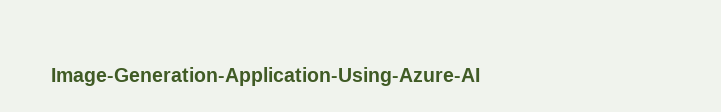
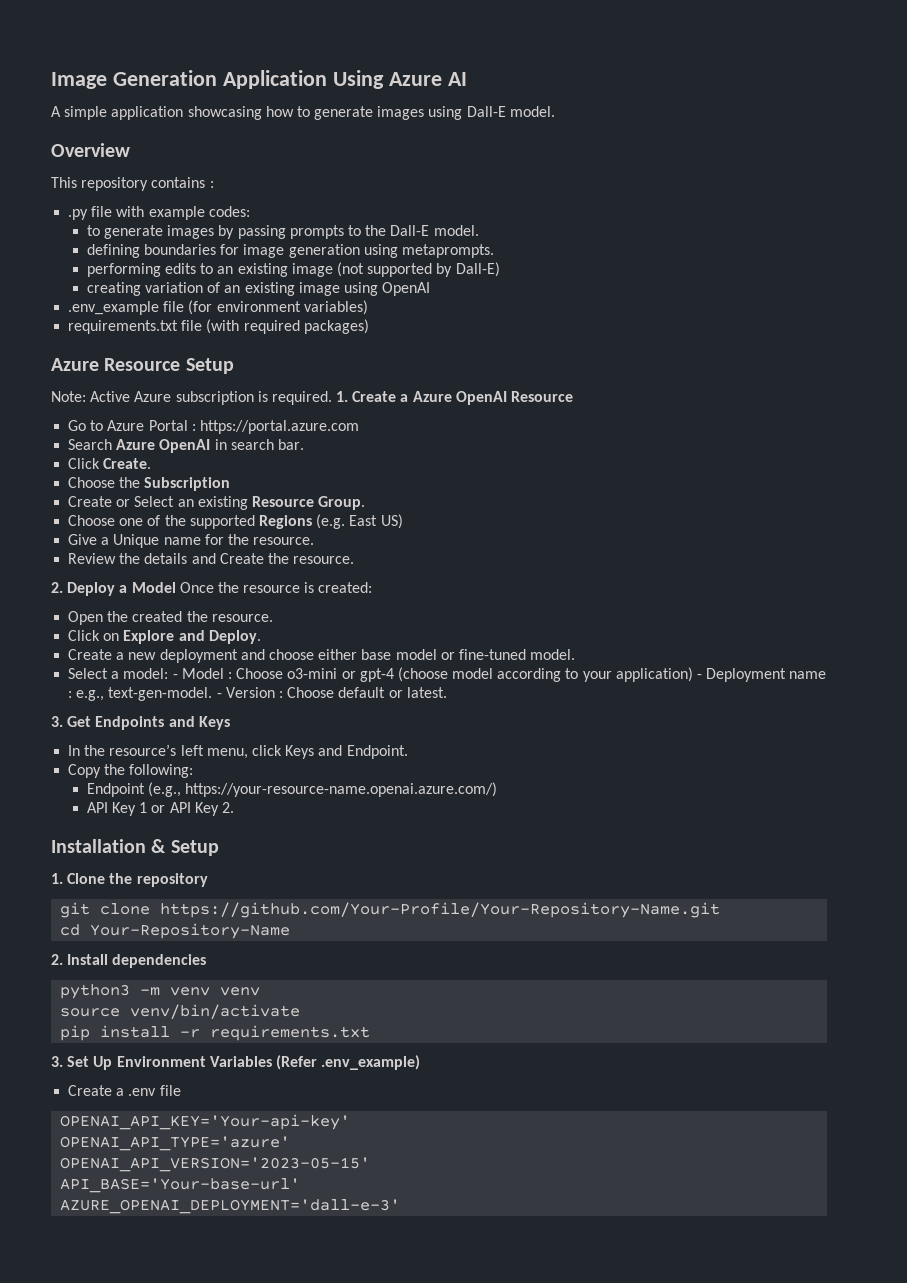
[51,67,480,86] Image-Generation-Application-Using-Azure-AI -> [51,70,467,89] [51,106,555,120] [51,143,130,157] [51,177,214,191] [68,206,250,220] [86,225,479,239] [86,244,495,258] [86,262,500,277] [86,282,431,296] [68,300,368,315] [68,319,369,334] [51,358,234,374] [51,391,574,405] [68,420,359,434] [68,439,304,453] [68,458,152,469] [68,477,231,491] [68,496,366,510] [68,514,403,529] [68,534,315,548] [68,553,355,564] [51,582,373,596] [68,611,273,625] [68,630,261,644] [68,649,576,663] [68,667,827,682] [68,687,447,701] [51,716,230,730] [68,744,408,759] [68,764,194,778] [86,782,498,797] [86,802,235,816] [51,839,219,856] [51,873,208,887] [60,902,721,918] [60,923,291,939] [51,954,207,968] [60,984,261,999] [60,1004,301,1019] [60,1025,371,1041] [51,1055,421,1070] [68,1085,181,1096] [60,1114,351,1130] [60,1136,291,1151] [60,1157,371,1172] [60,1178,301,1193] [60,1199,401,1214] Image Generation Application Using Azure AI // A simple application showcasing how to generate images using Dall-E model. // Overview // This repository contains : // .py file with example codes: // to generate images by passing prompts to the Dall-E model. // defining boundaries for image generation using metaprompts. // performing edits to an existing image (not supported by Dall-E) // creating variation of an existing image using OpenAI // .env_example file (for environment variables) // requirements.txt file (with required packages) // Azure Resource Setup // Note: Active Azure subscription is required. 1. Create a Azure OpenAI Resource // Go to Azure Portal : https://portal.azure.com // Search Azure OpenAI in search bar. // Click Create. // Choose the Subscription // Create or Select an existing Resource Group. // Choose one of the supported Regions (e.g. East US) // Give a Unique name for the resource. // Review the details and Create the resource. // 2. Deploy a Model Once the resource is created: // Open the created the resource. // Click on Explore and Deploy. // Create a new deployment and choose either base model or fine-tuned model. // Select a model: - Model : Choose o3-mini or gpt-4 (choose model according to your application) - Deployment name : e.g., text-gen-model. - Version : Choose default or latest. // 3. Get Endpoints and Keys // In the resource’s left menu, click Keys and Endpoint. // Copy the following: // Endpoint (e.g., https://your-resource-name.openai.azure.com/) // API Key 1 or API Key 2. // Installation & Setup // 1. Clone the repository // git clone https://github.com/Your-Profile/Your-Repository-Name.git // cd Your-Repository-Name // 2. Install dependencies // python3 -m venv venv // source venv/bin/activate // pip install -r requirements.txt // 3. Set Up Environment Variables (Refer .env_example) // Create a .env file // OPENAI_API_KEY='Your-api-key' // OPENAI_API_TYPE='azure' // OPENAI_API_VERSION='2023-05-15' // API_BASE='Your-base-url' // AZURE_OPENAI_DEPLOYMENT='dall-e-3'

